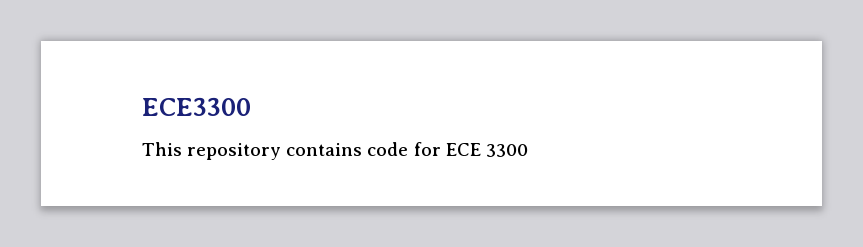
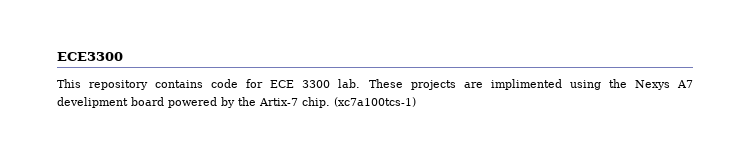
(528, 150) none -> [338,79,694,90] [57,97,416,108] lab. These projects are implimented using the Nexys A7 develipment board powered by the Artix-7 chip. (xc7a100tcs-1)

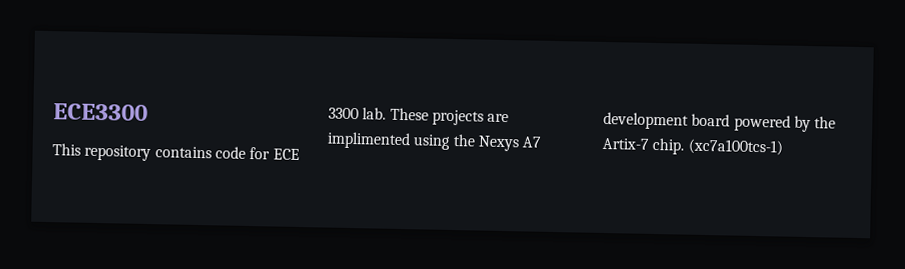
[57,97,128,108] develipment -> [603,111,689,130] development

